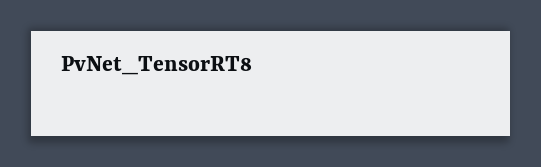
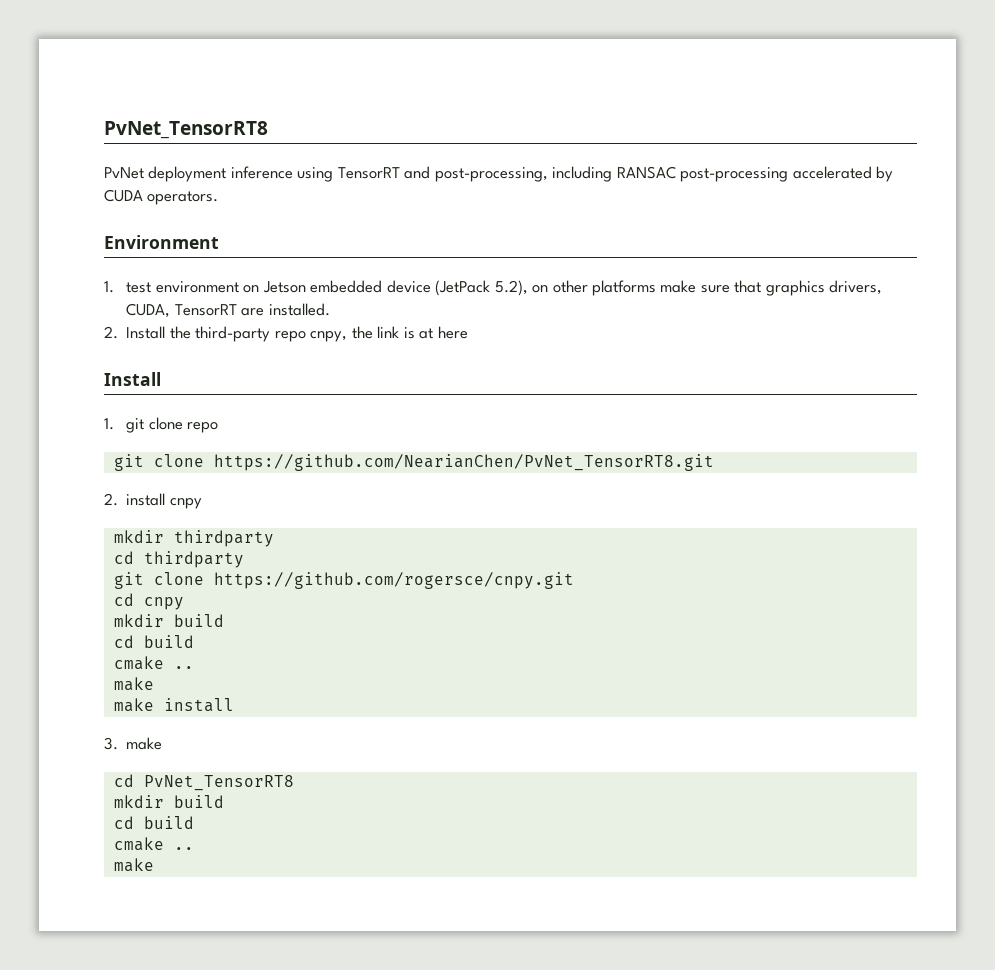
[61,56,252,75] PvNet_TensorRT8 -> [104,121,268,139] [104,166,894,182] [104,189,219,205] [104,235,219,249] [104,280,883,296] [126,303,330,318] [104,326,468,342] [104,372,161,386] [104,417,219,433] [113,454,714,471] [104,493,202,509] [113,530,274,547] [113,551,244,568] [113,572,574,589] [113,593,184,610] [113,614,224,627] [113,635,194,648] [113,656,194,670] [113,677,154,691] [113,698,234,712] [104,737,163,750] [113,774,294,791] [113,795,224,808] [113,816,194,829] [113,837,194,851] [113,858,154,872] PvNet_TensorRT8 // PvNet deployment inference using TensorRT and post-processing, including RANSAC post-processing accelerated by CUDA operators. // Environment // 1. test environment on Jetson embedded device (JetPack 5.2), on other platforms make sure that graphics drivers, CUDA, TensorRT are installed. // 2. Install the third-party repo cnpy, the link is at here // Install // 1. git clone repo // git clone https://github.com/NearianChen/PvNet_TensorRT8.git // 2. install cnpy // mkdir thirdparty // cd thirdparty // git clone https://github.com/rogersce/cnpy.git // cd cnpy // mkdir build // cd build // cmake .. // make // make install // 3. make // cd PvNet_TensorRT8 // mkdir build // cd build // cmake .. // make

